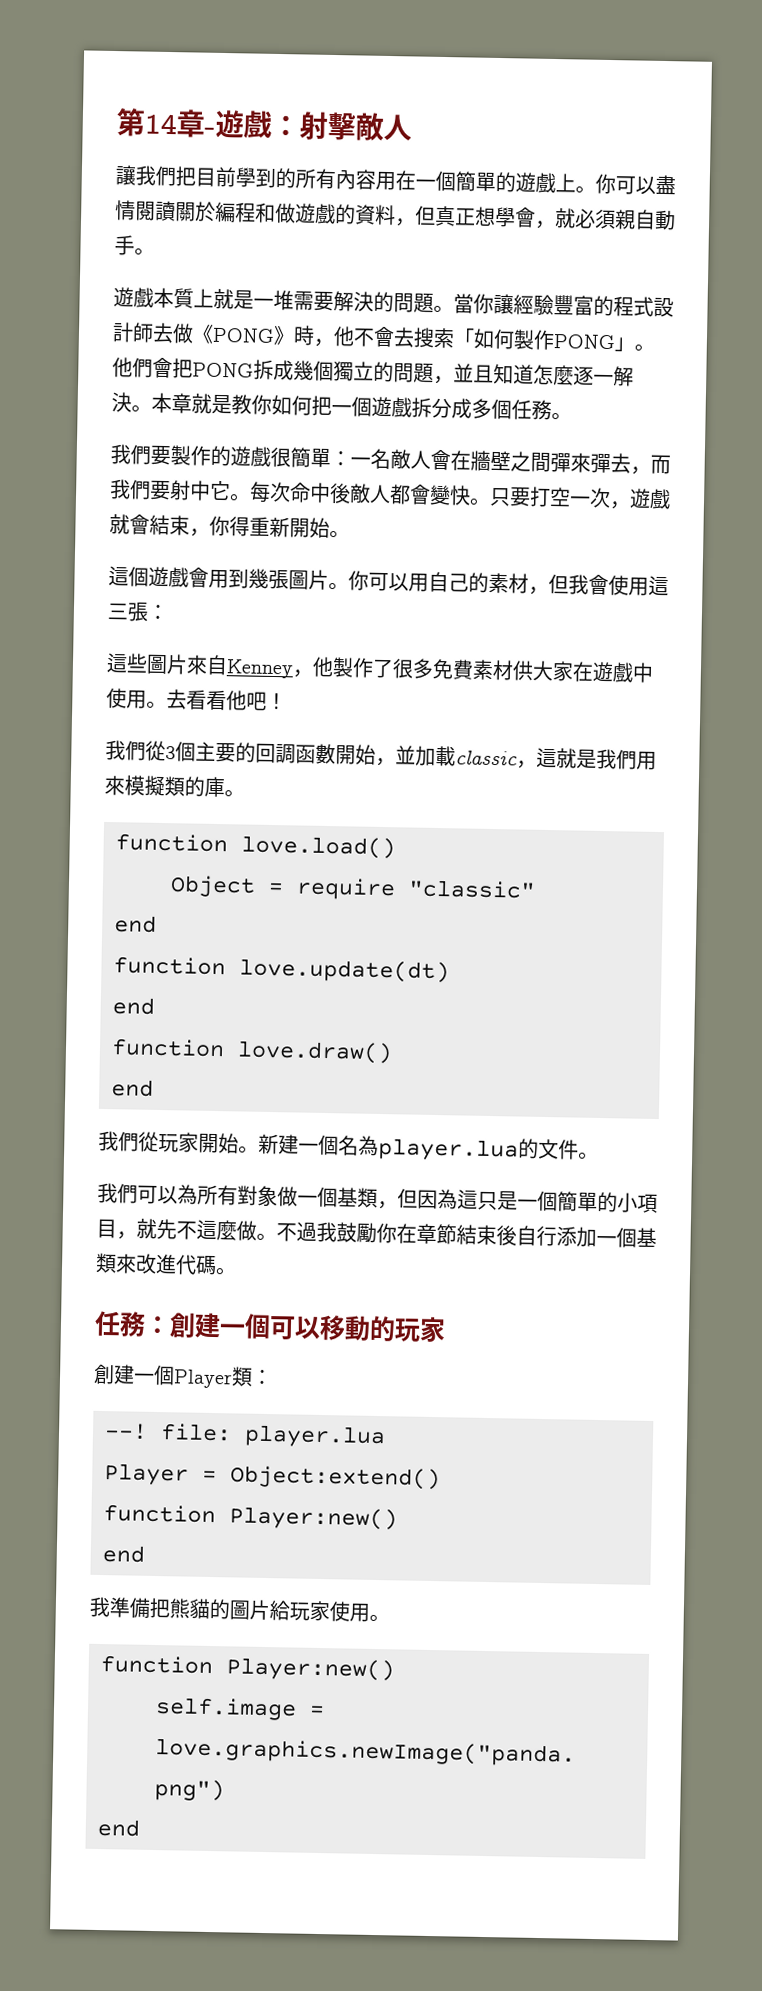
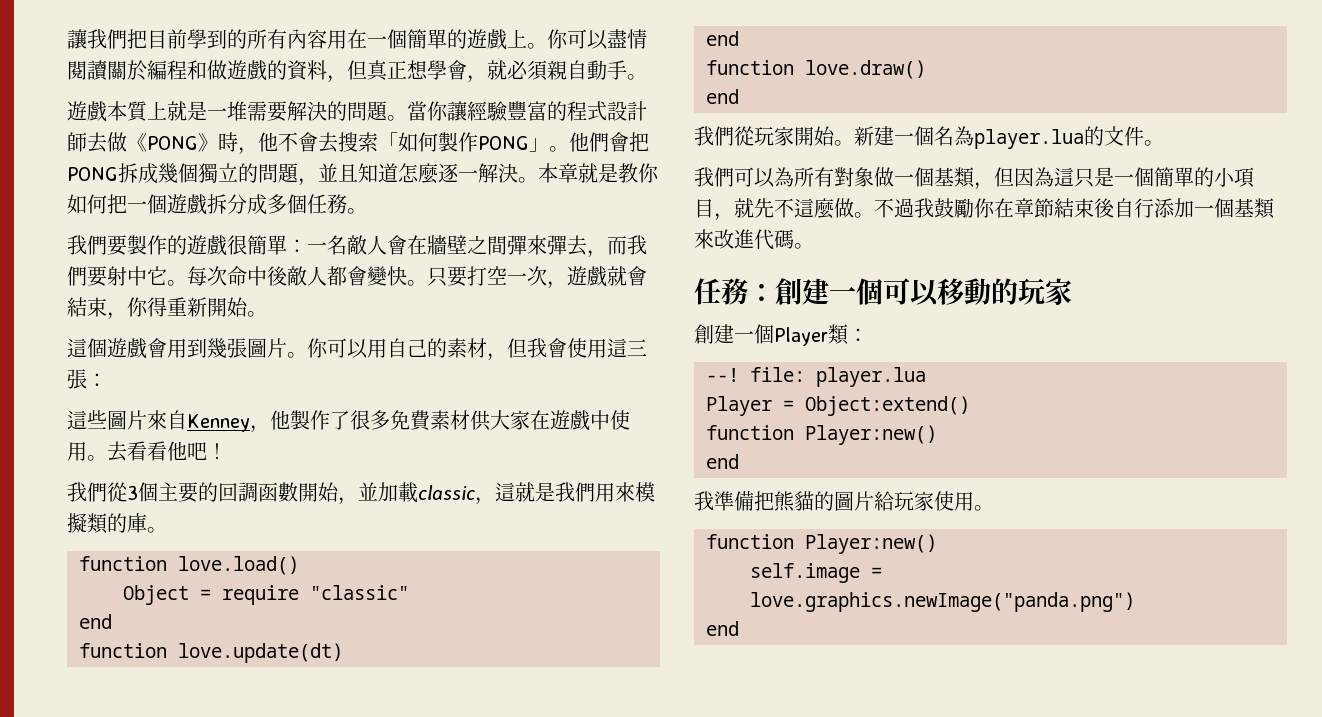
[116,108,412,141] 第14章-遊戲：射擊敵人 // -> (67, 39) none

